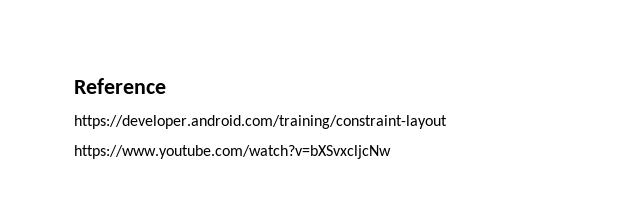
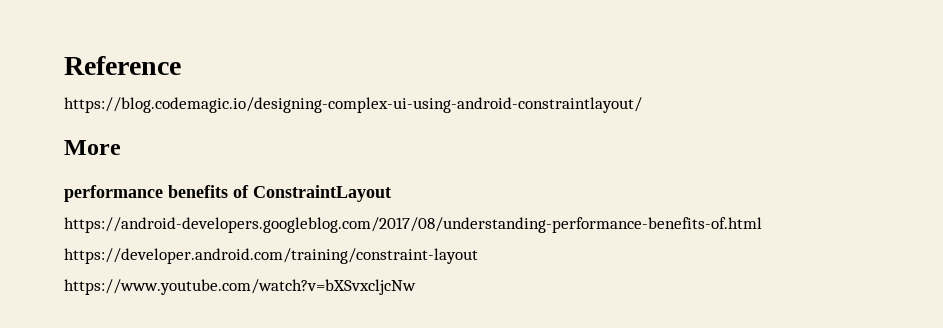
(166, 86) none -> [64,97,642,113] [64,140,121,155] [64,185,391,202] [64,217,762,233] // https://blog.codemagic.io/designing-complex-ui-using-android-constraintlayout/ // More // performance benefits of ConstraintLayout // https://android-developers.googleblog.com/2017/08/understanding-performance-benefits-of.html

